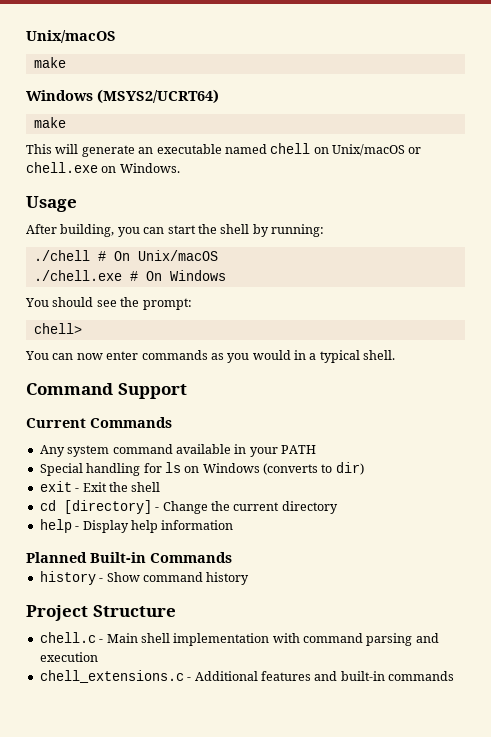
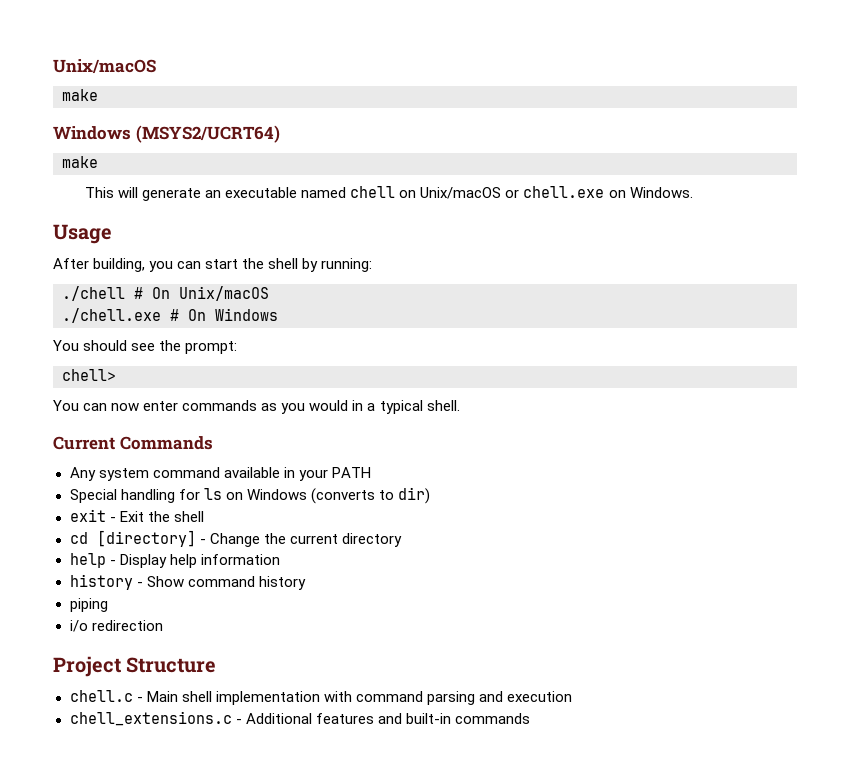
[26,383,187,399] // Command Support -> (460, 405) none
[26,552,232,563] // Planned Built-in Commands -> (280, 559) none
(250, 578) none -> [69,598,108,612] [69,620,163,632] // piping // i/o redirection

